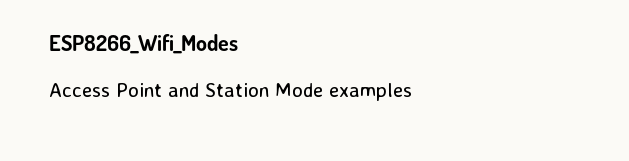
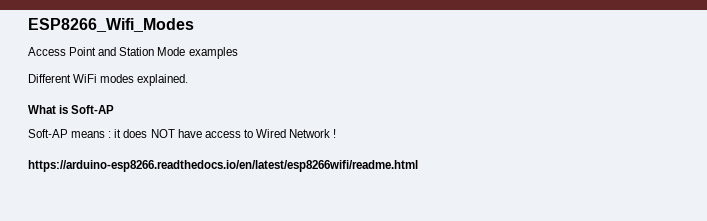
(412, 92) none -> [28,74,189,86] [28,105,115,114] [28,129,337,138] [28,160,418,172] // Different WiFi modes explained. // What is Soft-AP // Soft-AP means : it does NOT have access to Wired Network ! // https://arduino-esp8266.readthedocs.io/en/latest/esp8266wifi/readme.html

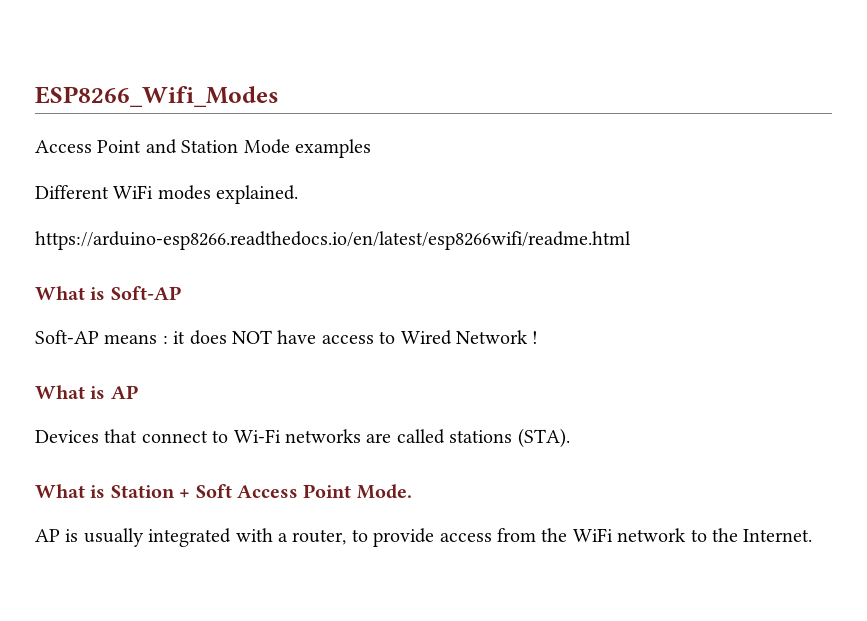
(189, 80) none -> [35,231,631,250] // https://arduino-esp8266.readthedocs.io/en/latest/esp8266wifi/readme.html
[28,160,418,172] https://arduino-esp8266.readthedocs.io/en/latest/esp8266wifi/readme.html -> [35,385,138,399] [35,428,570,448] [35,484,412,499] [35,528,813,547] What is AP // Devices that connect to Wi-Fi networks are called stations (STA). // What is Station + Soft Access Point Mode. // AP is usually integrated with a router, to provide access from the WiFi network to the Internet.

